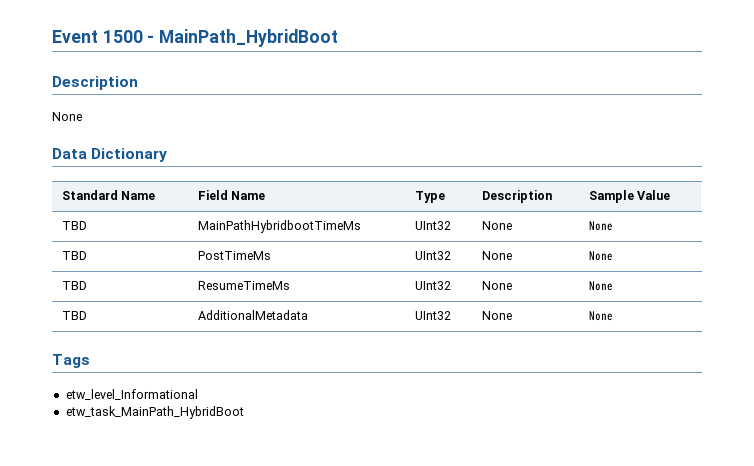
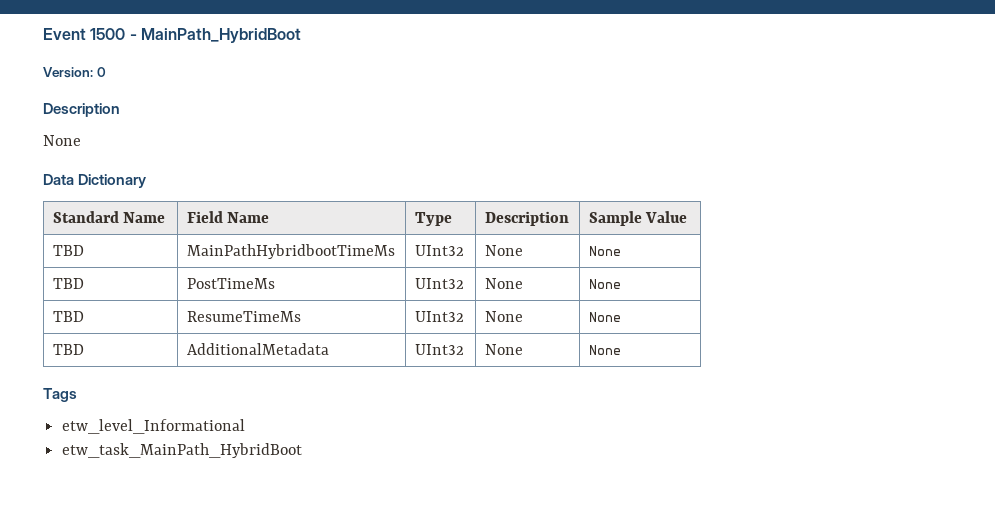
(339, 38) none -> [43,67,106,78] // Version: 0

